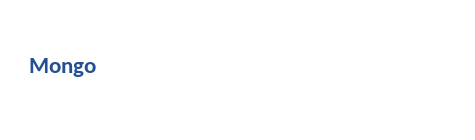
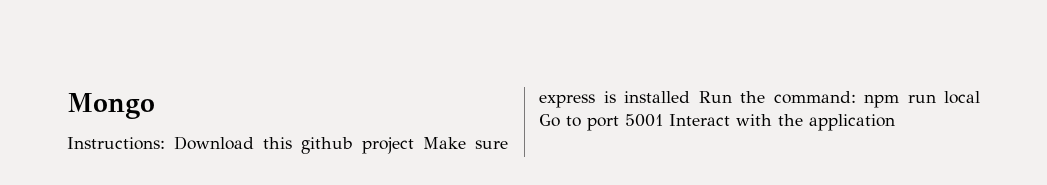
(96, 67) none -> [67,136,508,154] [539,91,980,108] [539,114,895,131] // Instructions: Download this github project Make sure express is installed Run the command: npm run local Go to port 5001 Interact with the application

